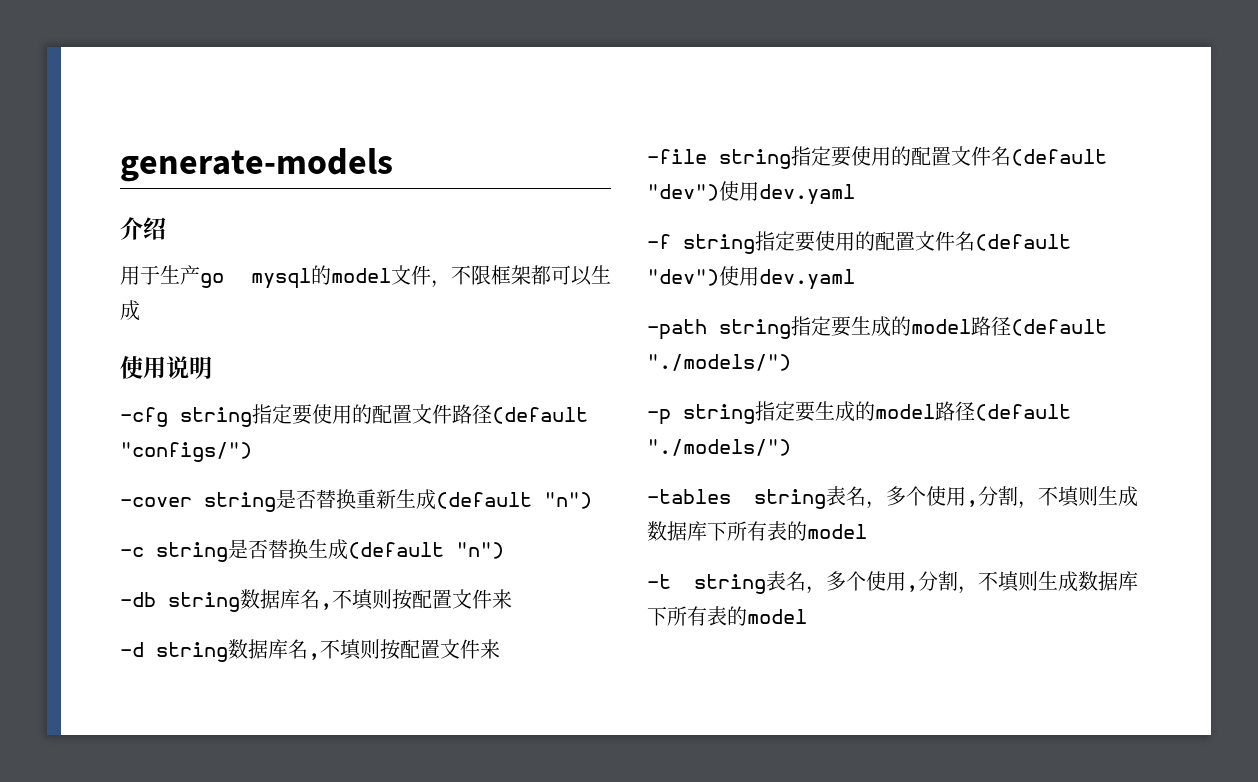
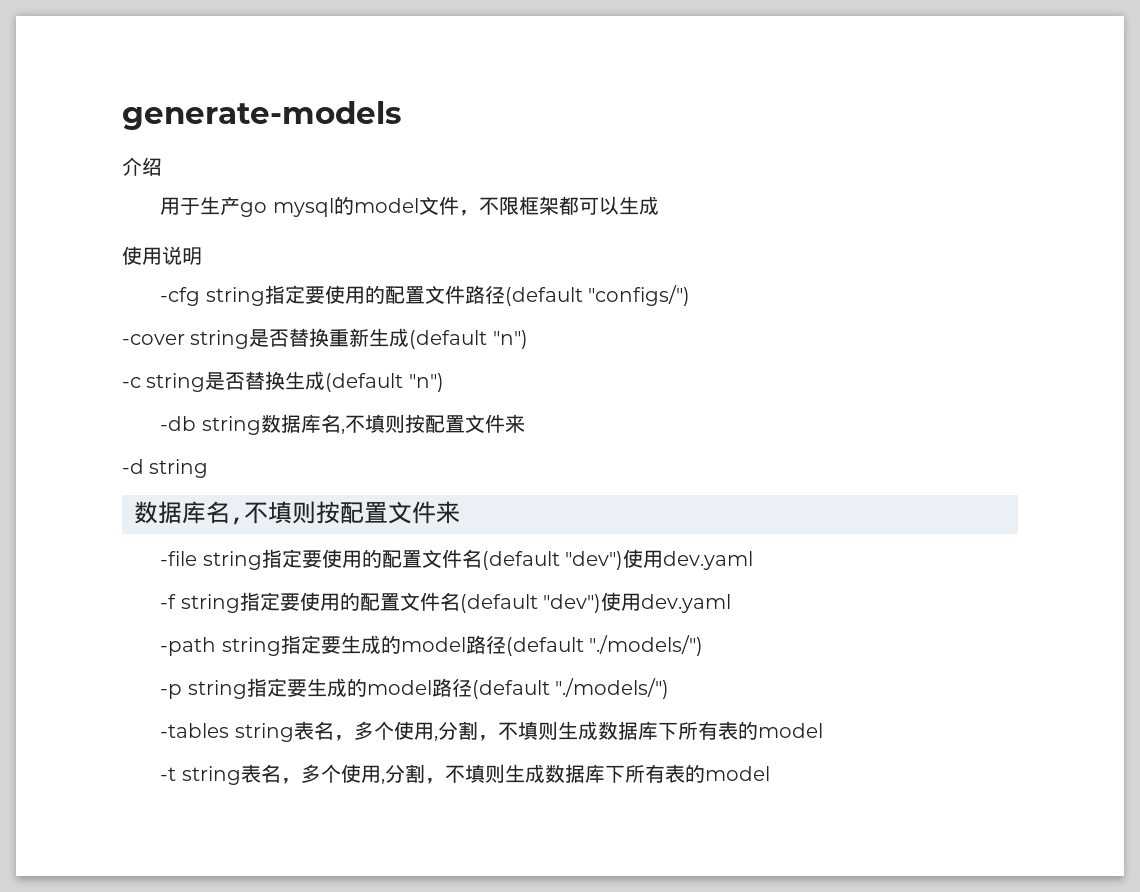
(228, 652) none -> (209, 468) //

